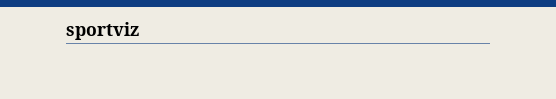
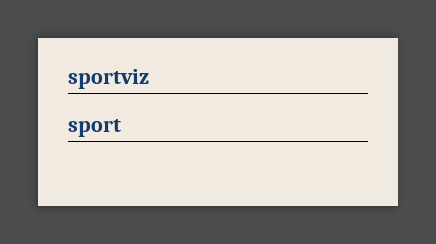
(139, 31) none -> [68,119,121,137] // sport

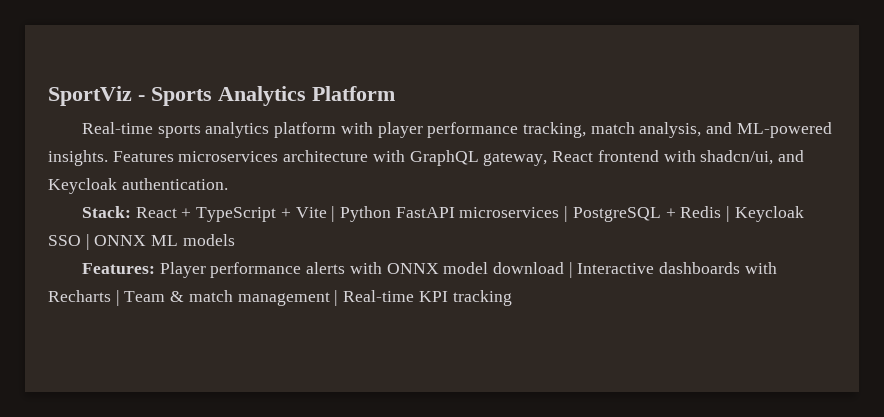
[68,69,149,89] [68,119,121,137] sportviz // sport -> [48,86,395,106] [81,122,832,138] [48,150,804,166] [48,178,228,194] [81,206,804,222] [48,234,235,250] [81,262,777,278] [48,290,512,306] SportViz - Sports Analytics Platform // Real-time sports analytics platform with player performance tracking, match analysis, and ML-powered insights. Features microservices architecture with GraphQL gateway, React frontend with shadcn/ui, and Keycloak authentication. // Stack: React + TypeScript + Vite | Python FastAPI microservices | PostgreSQL + Redis | Keycloak SSO | ONNX ML models // Features: Player performance alerts with ONNX model download | Interactive dashboards with Recharts | Team & match management | Real-time KPI tracking

